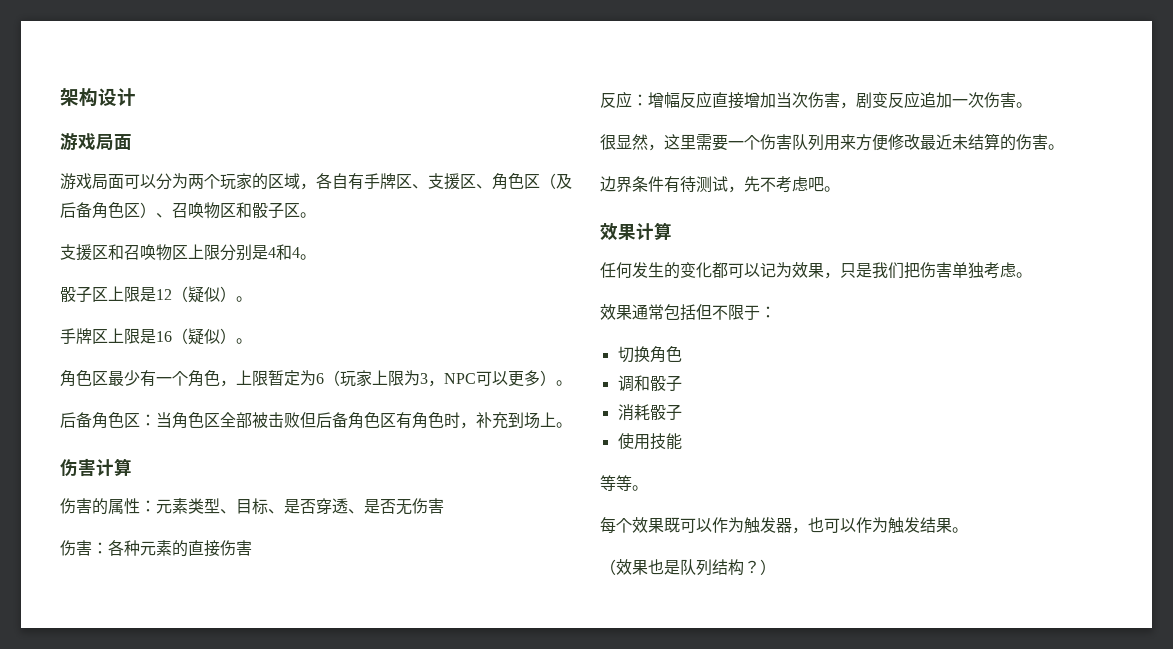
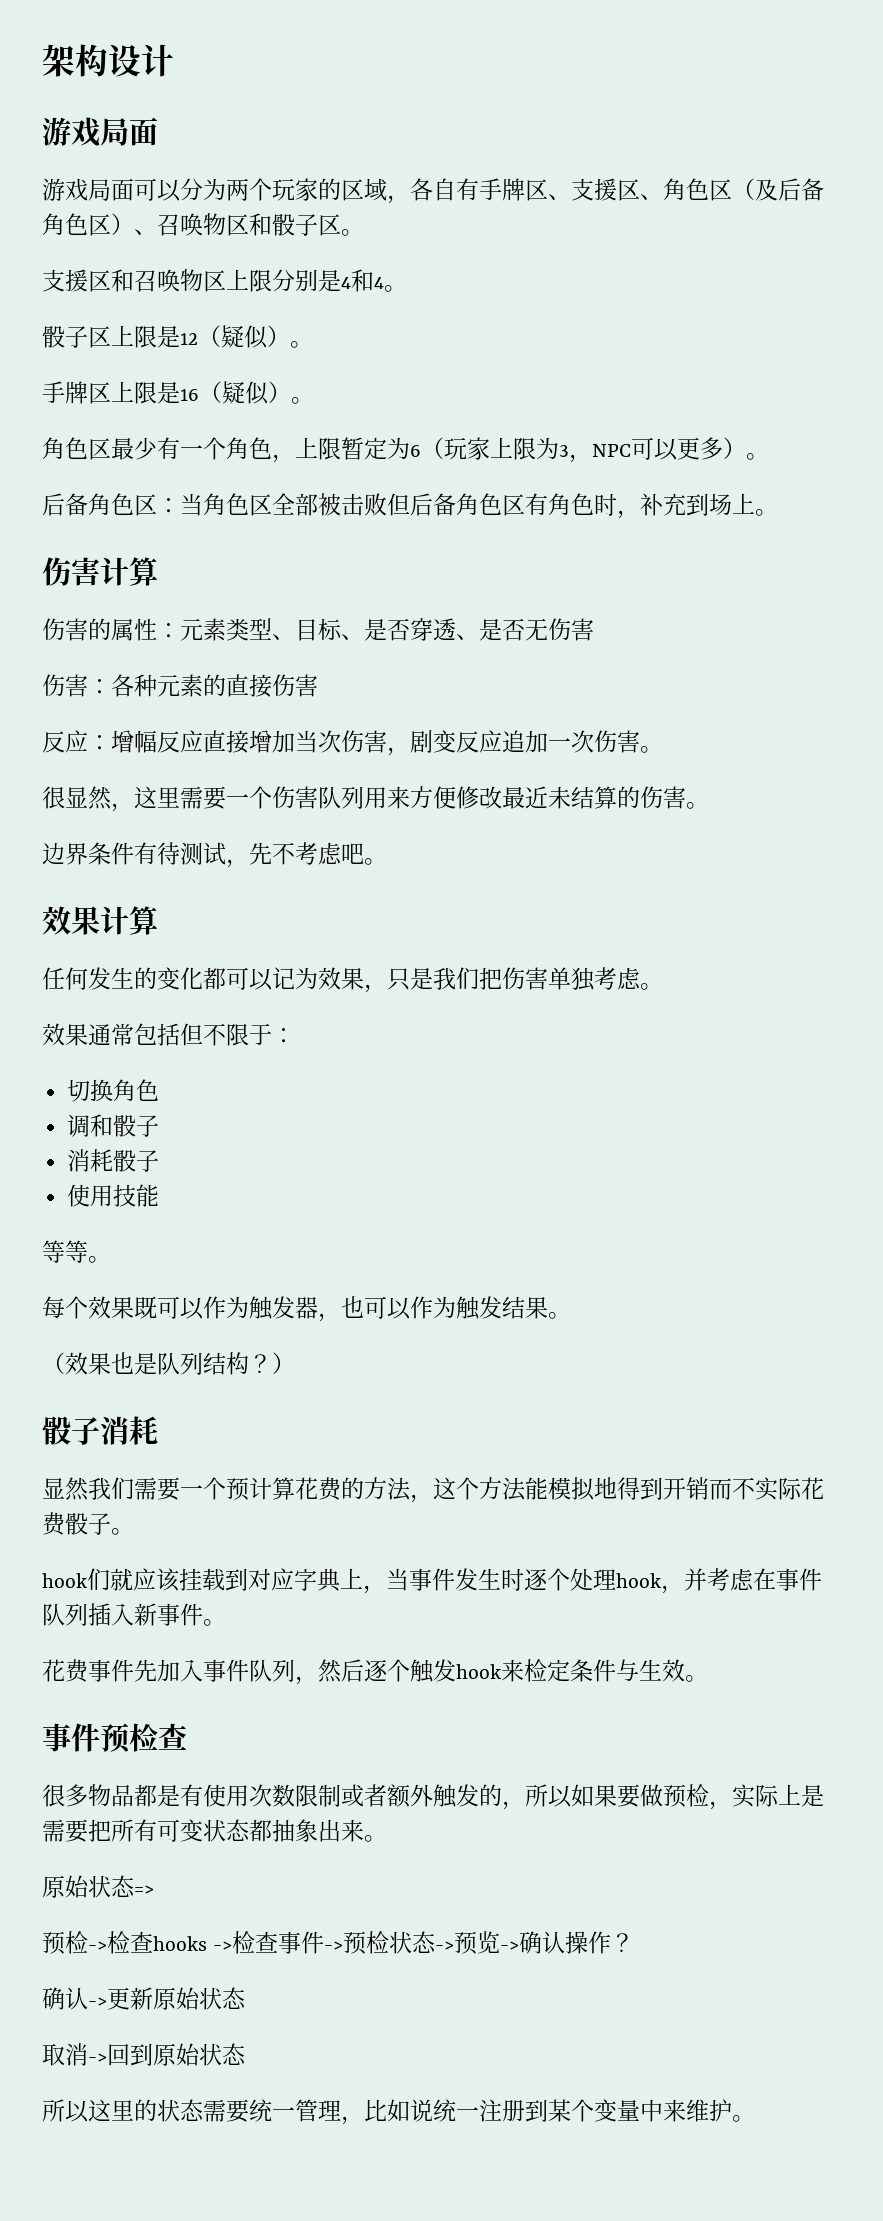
(776, 567) none -> [42,1416,158,1445] [42,1477,824,1503] [42,1512,134,1536] [42,1568,822,1594] [42,1603,226,1626] [42,1659,708,1685] [42,1723,187,1753] [42,1784,824,1810] [42,1819,387,1843] [42,1875,154,1898] [42,1931,635,1955] [42,1987,246,2010] [42,2043,246,2066] [42,2099,755,2125] // 骰子消耗 // 显然我们需要一个预计算花费的方法，这个方法能模拟地得到开销而不实际花费骰子。 // hook们就应该挂载到对应字典上，当事件发生时逐个处理hook，并考虑在事件队列插入新事件。 // 花费事件先加入事件队列，然后逐个触发hook来检定条件与生效。 // 事件预检查 // 很多物品都是有使用次数限制或者额外触发的，所以如果要做预检，实际上是需要把所有可变状态都抽象出来。 // 原始状态=> // 预检->检查hooks ->检查事件->预检状态->预览->确认操作？ // 确认->更新原始状态 // 取消->回到原始状态 // 所以这里的状态需要统一管理，比如说统一注册到某个变量中来维护。

